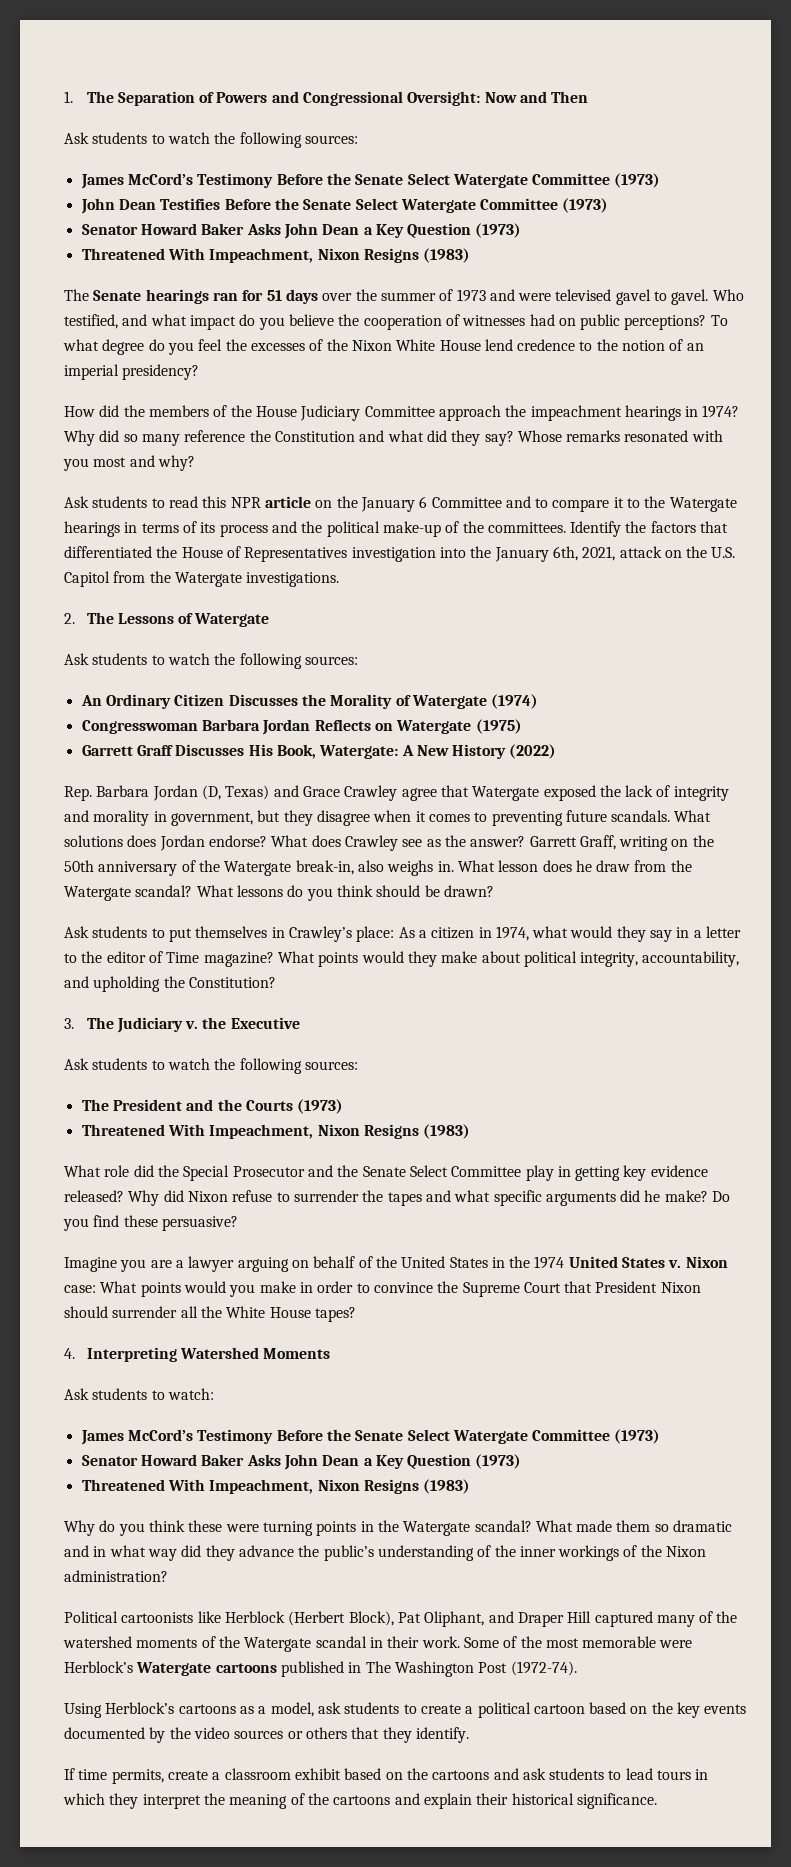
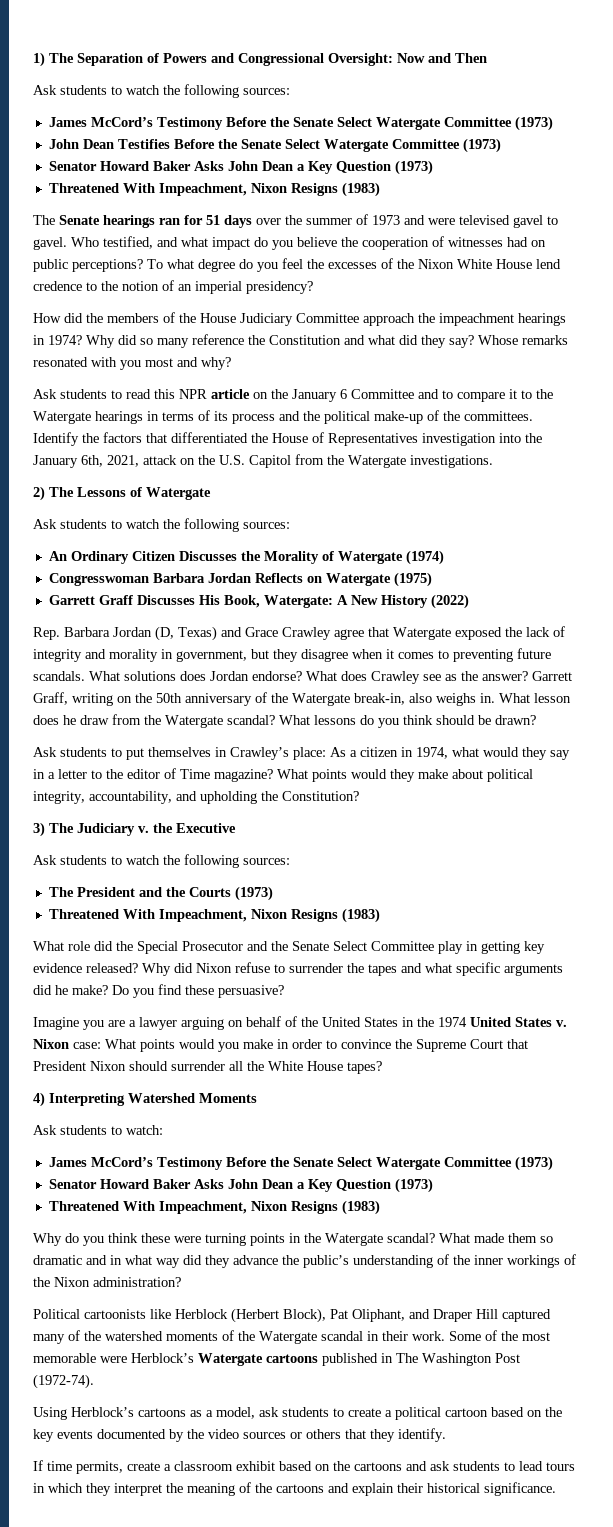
[64,91,73,103] 1. -> [33,52,45,67] 1)
[64,613,75,624] 2. -> [33,486,45,501] 2)
[64,1018,74,1029] 3. -> [33,822,45,837] 3)
[64,1348,75,1359] 4. -> [33,1092,45,1107] 4)

